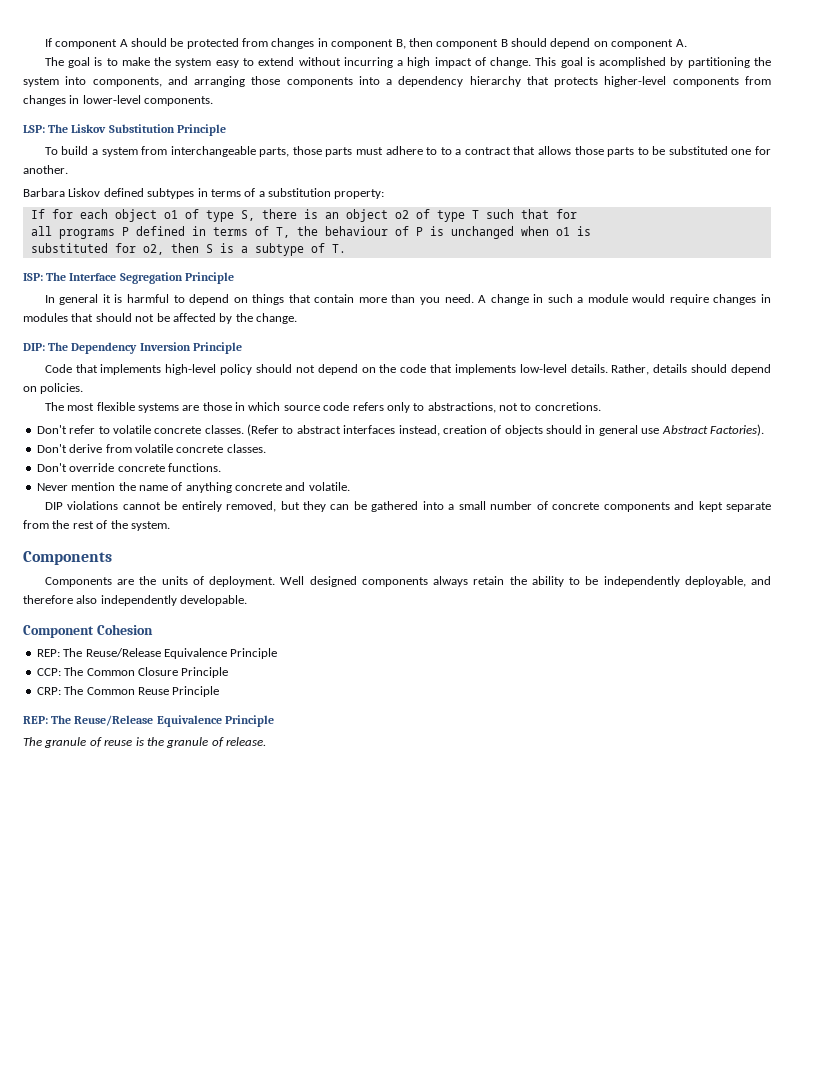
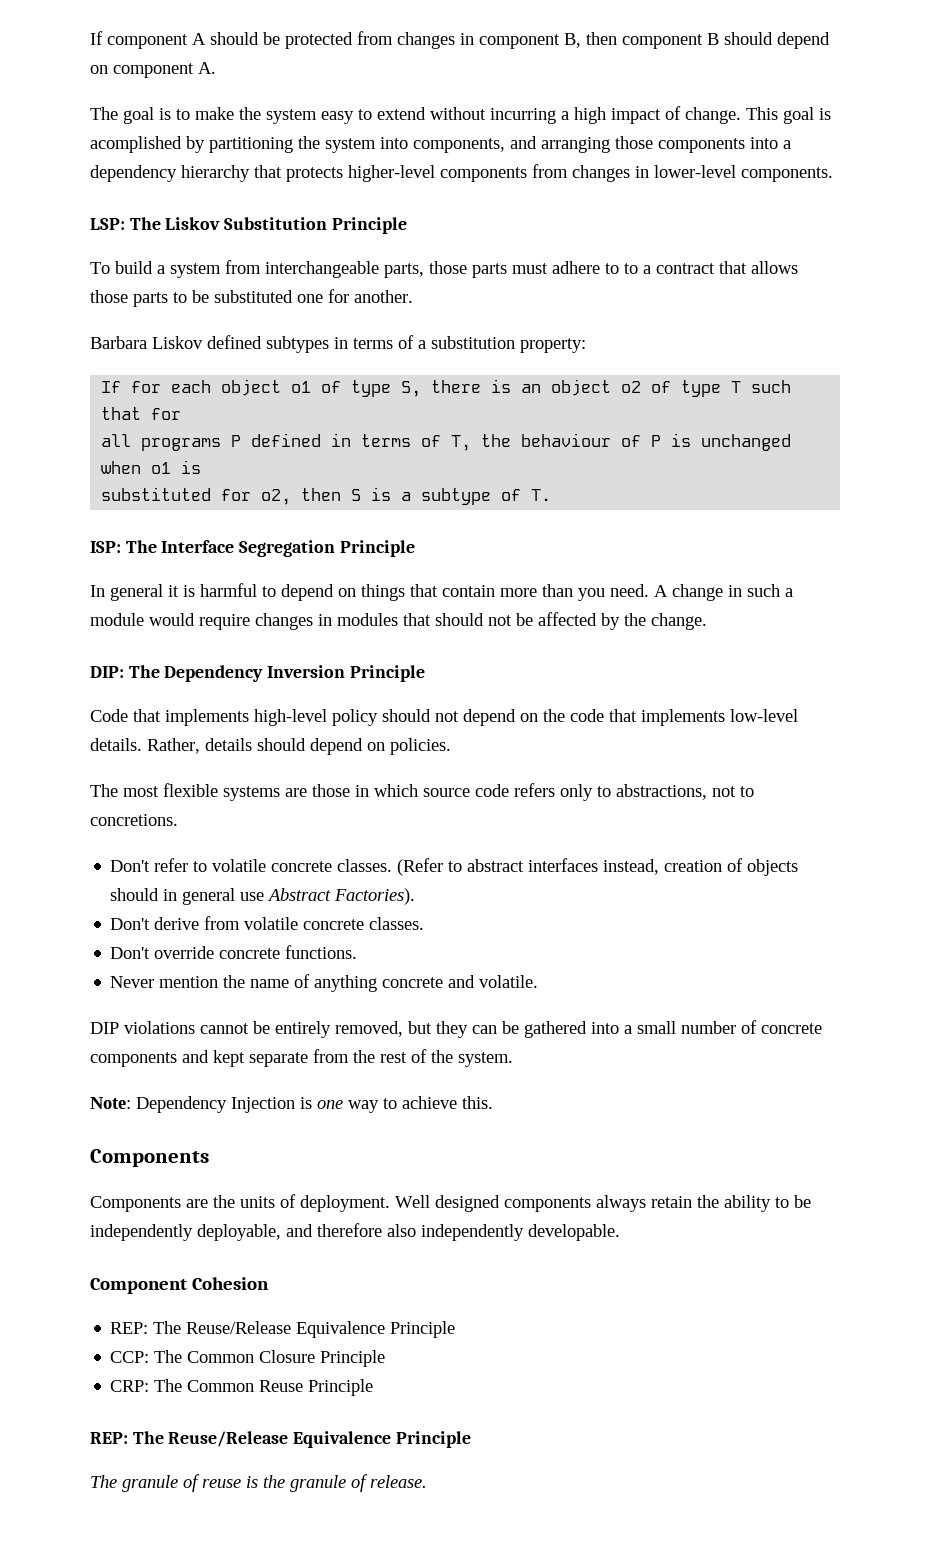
(170, 526) none -> [90,1096,493,1113] // Note: Dependency Injection is one way to achieve this.

